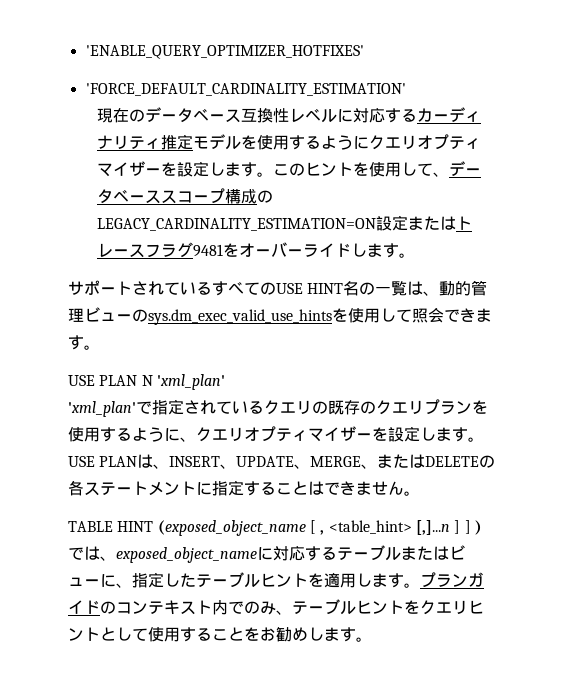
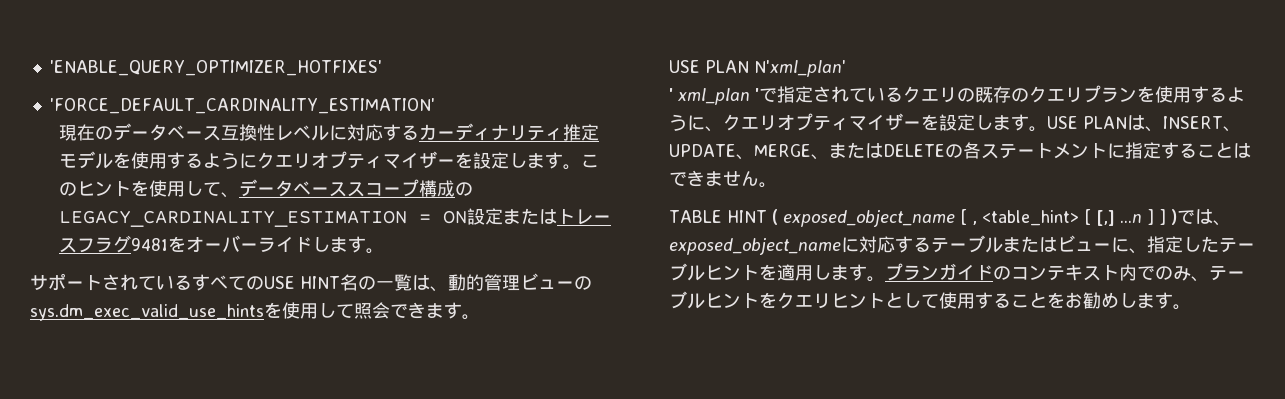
[97,218,377,231] LEGACY_CARDINALITY_ESTIMATION=ON -> [59,210,468,227] LEGACY_CARDINALITY_ESTIMATION = ON
[141,374,225,390] [68,401,136,417] N 'xml_plan' // 'xml_plan' -> [754,60,846,77] [669,88,759,105] N'xml_plan' // ' xml_plan '
[157,520,306,536] (exposed_object_name -> [771,209,955,227] ( exposed_object_name
[415,520,450,535] [,]...n -> [1083,209,1142,226] [ [,] ...n

